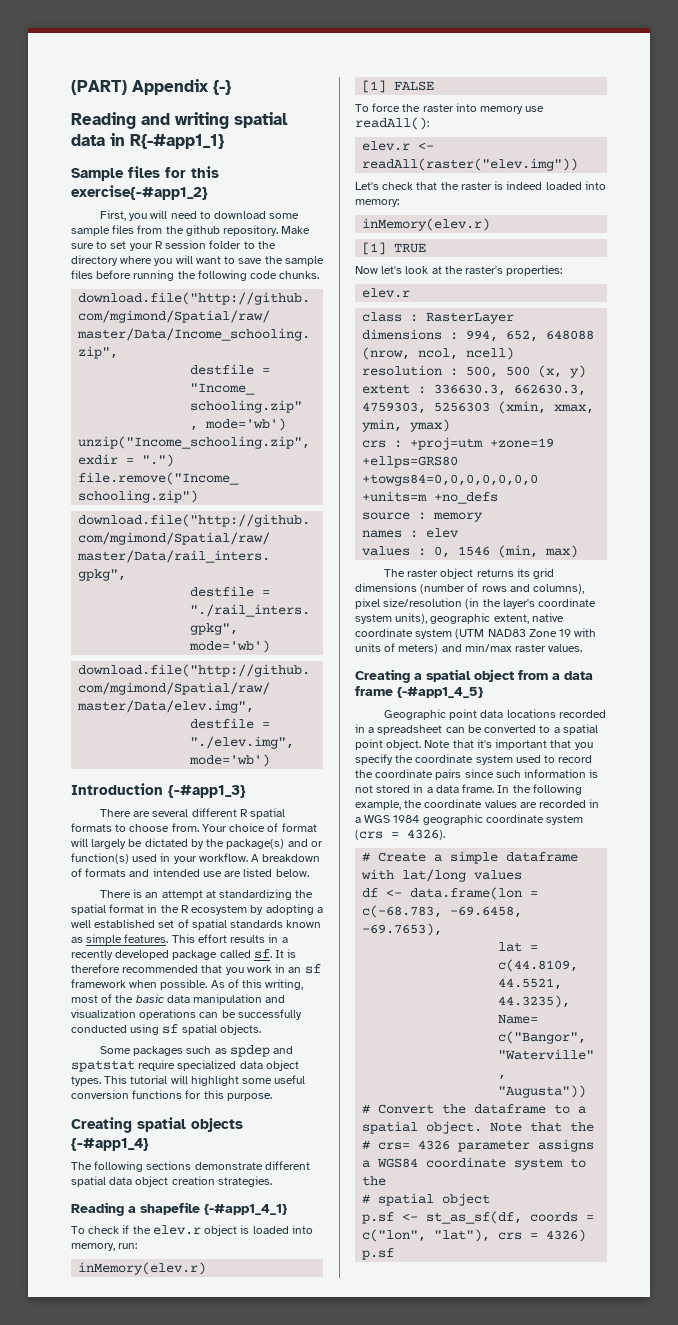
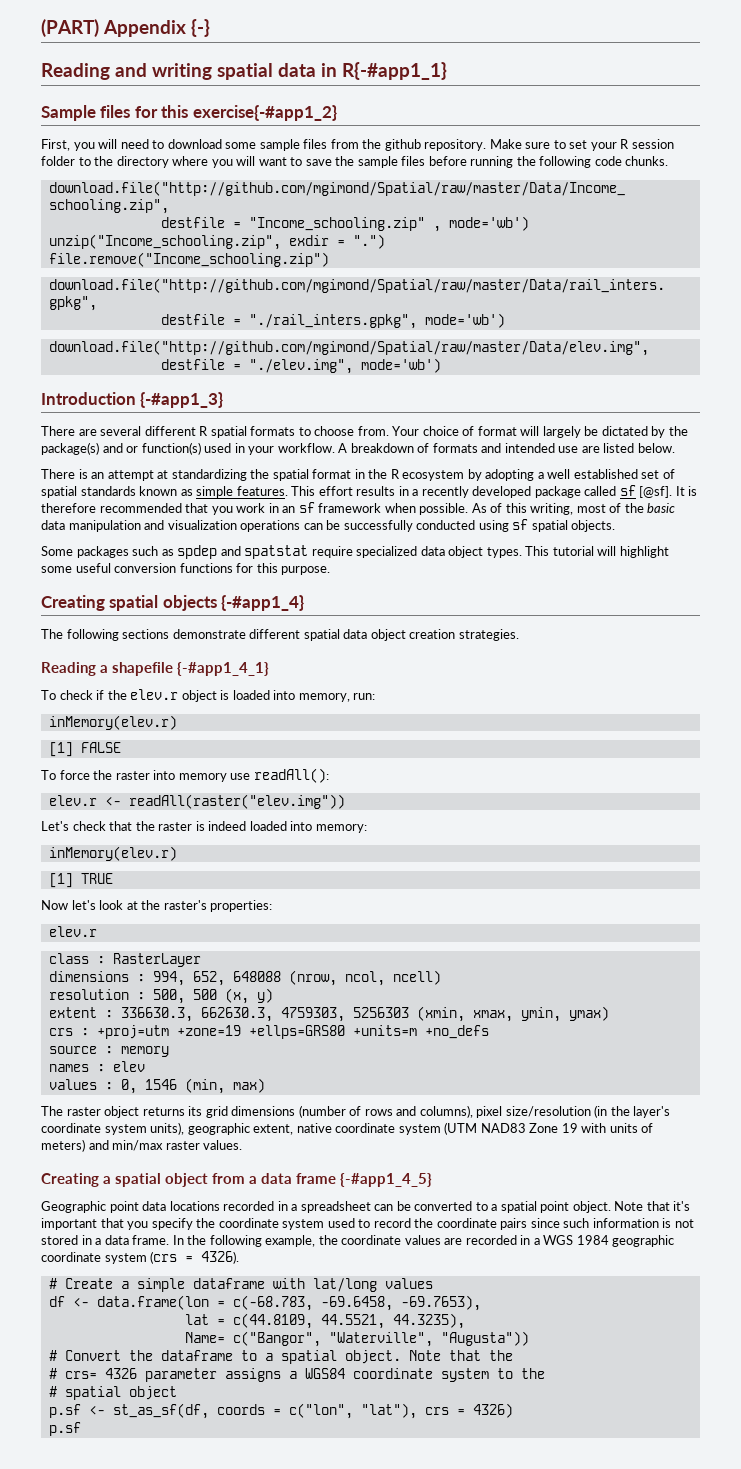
[253,949,272,959] sf. -> [619,485,673,498] sf [@sf].
[362,474,539,486] +towgs84=0,0,0,0,0,0,0 -> (345, 1032) none

